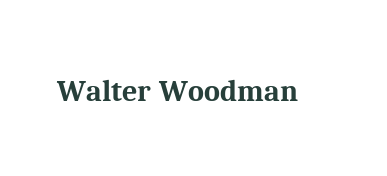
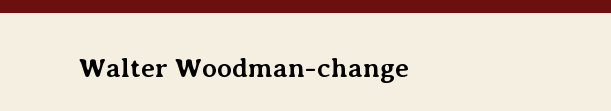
[157,79,298,101] Woodman -> [175,58,410,83] Woodman-change

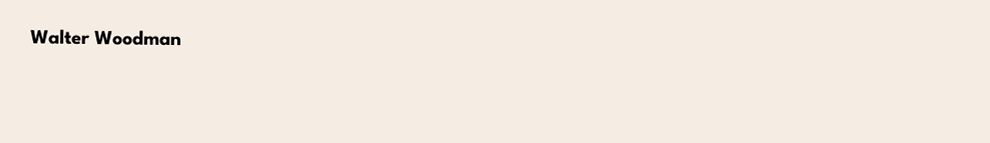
[175,58,410,83] Woodman-change -> [94,30,183,47] Woodman

